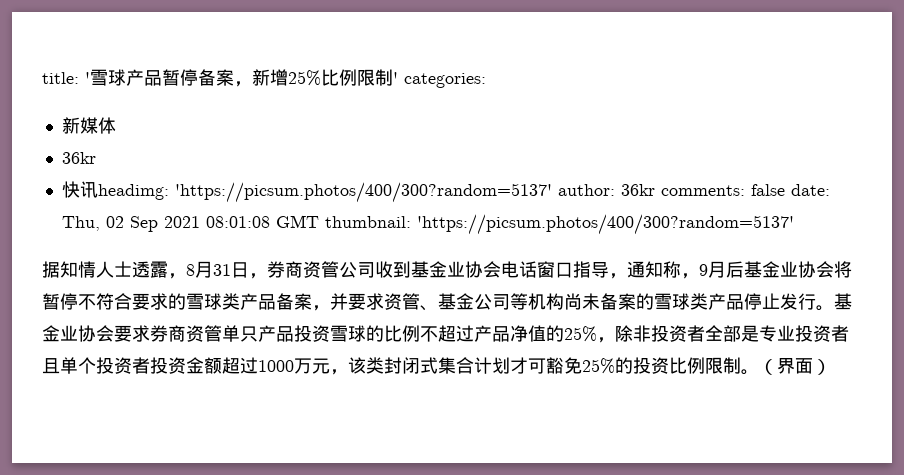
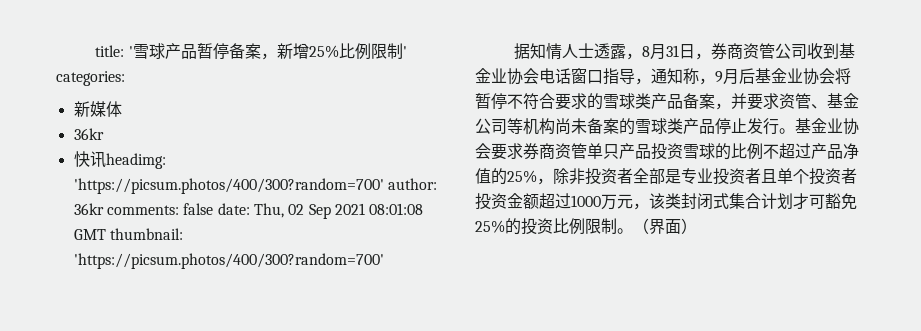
[174,182,552,203] 'https://picsum.photos/400/300?random=5137' -> [73,178,384,194] 'https://picsum.photos/400/300?random=700'
[416,214,794,235] 'https://picsum.photos/400/300?random=5137' -> [73,253,384,269] 'https://picsum.photos/400/300?random=700'

